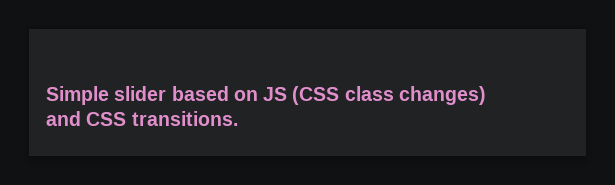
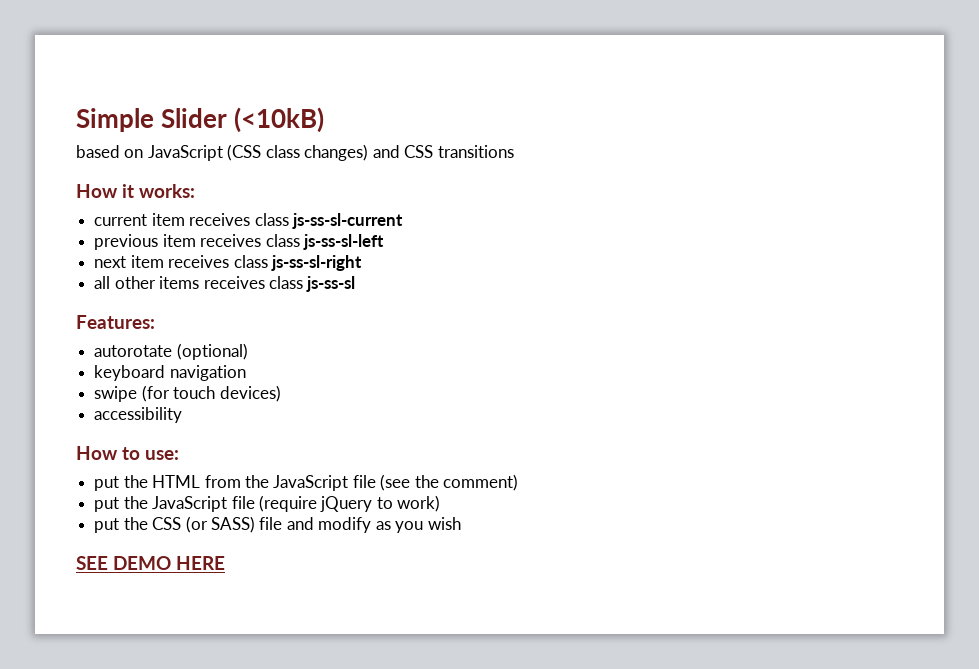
[114,86,167,101] slider -> [161,107,325,133] Slider (<10kB) //
[263,87,288,101] JS -> [147,145,223,161] JavaScript
[131,111,238,126] transitions. -> [437,145,514,158] [76,184,196,198] [94,213,403,229] [94,234,384,250] [94,255,362,271] [94,276,356,292] [76,315,155,329] [94,343,248,360] [94,365,246,381] [94,385,281,402] [94,407,183,423] [76,446,180,460] [94,474,519,491] [94,495,441,512] [94,516,461,533] [76,556,226,570] transitions // How it works: // current item receives class js-ss-sl-current // previous item receives class js-ss-sl-left // next item receives class js-ss-sl-right // all other items receives class js-ss-sl // Features: // autorotate (optional) // keyboard navigation // swipe (for touch devices) // accessibility // How to use: // put the HTML from the JavaScript file (see the comment) // put the JavaScript file (require jQuery to work) // put the CSS (or SASS) file and modify as you wish // SEE DEMO HERE

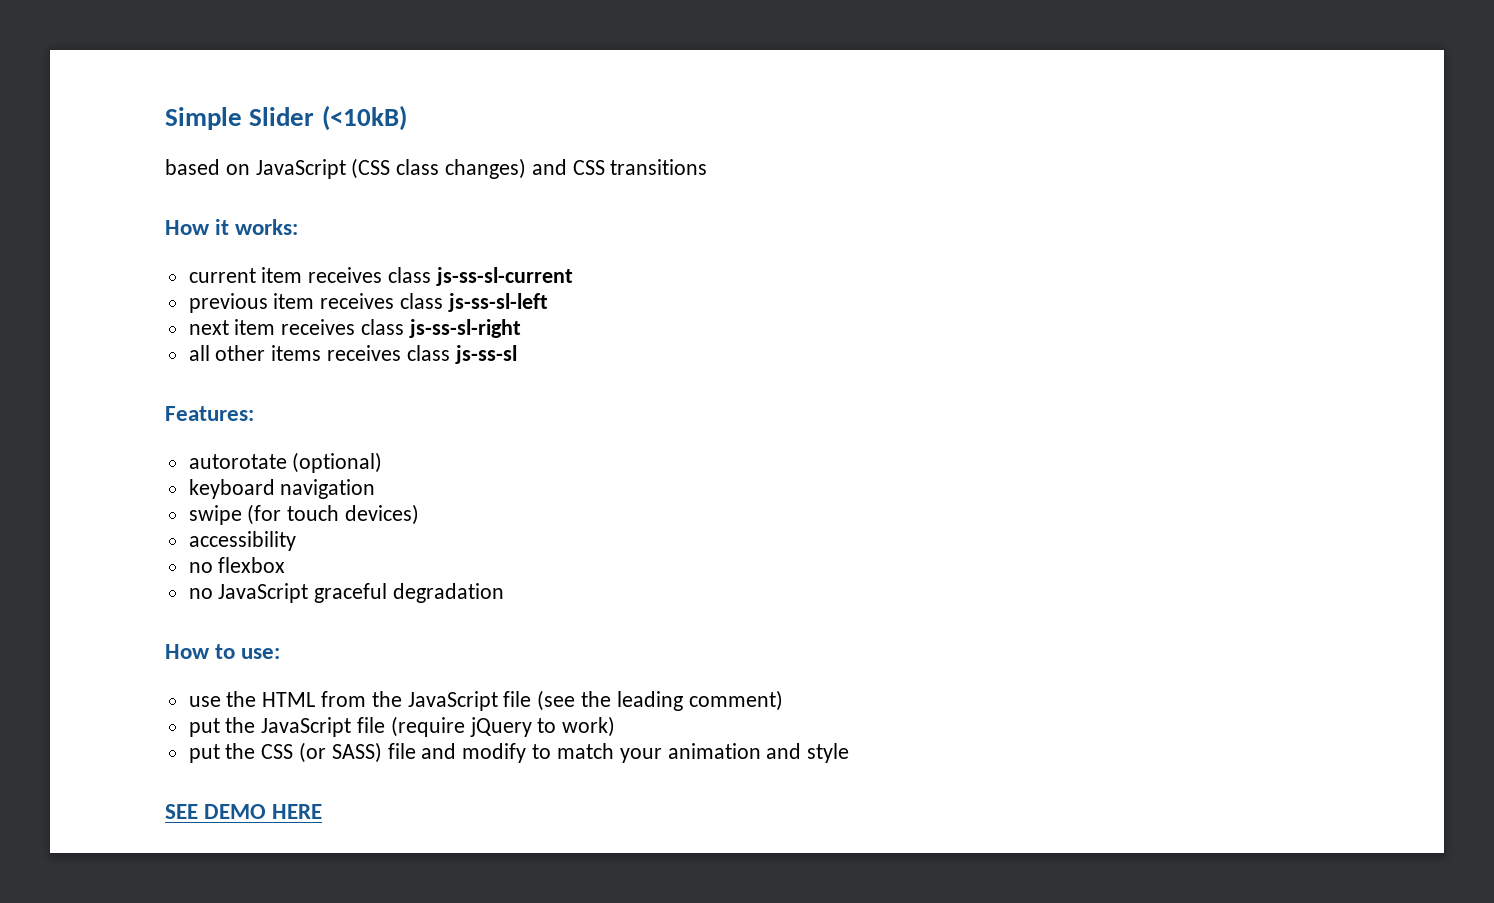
(183, 415) none -> [188,557,286,573] [188,583,505,603] // no flexbox // no JavaScript graceful degradation
[94,476,120,491] put -> [188,696,221,707] use
(439, 481) none -> [616,691,683,711] leading
[375,517,461,533] as you wish -> [532,743,850,763] to match your animation and style

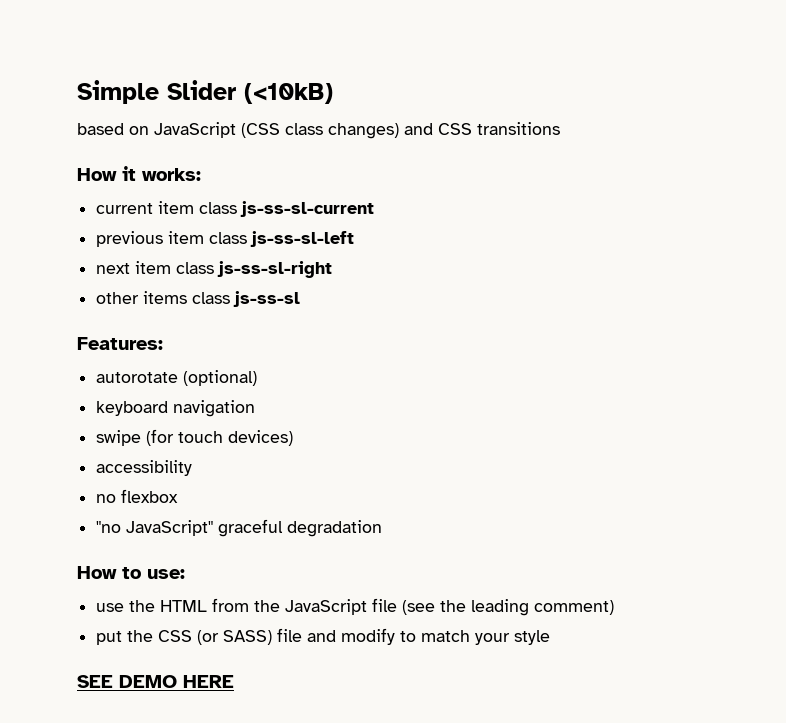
[308,267,383,283] receives -> (195, 207) none
[320,293,395,309] receives -> (205, 237) none
[281,319,356,335] receives -> (172, 267) none
[188,345,210,361] all -> (333, 269) none
[327,345,402,361] receives -> (188, 297) none
[188,583,309,603] no JavaScript -> [96,520,214,536] "no JavaScript"
[188,716,616,737] // put the JavaScript file (require jQuery to work) -> (615, 607) none
[667,743,802,759] animation and -> (511, 639) none

